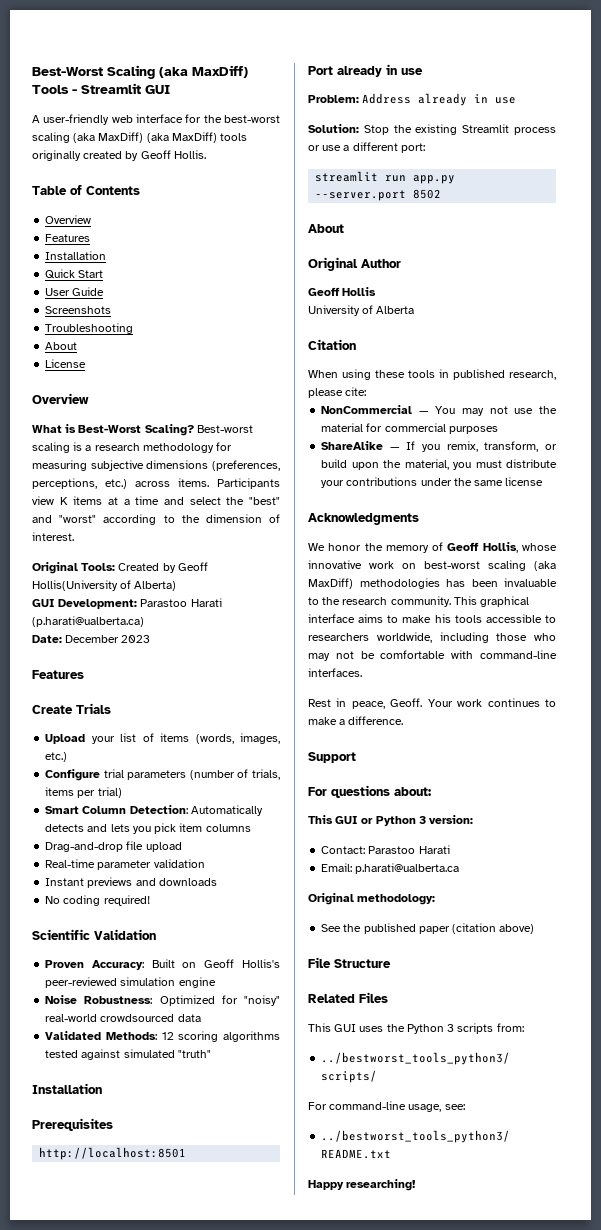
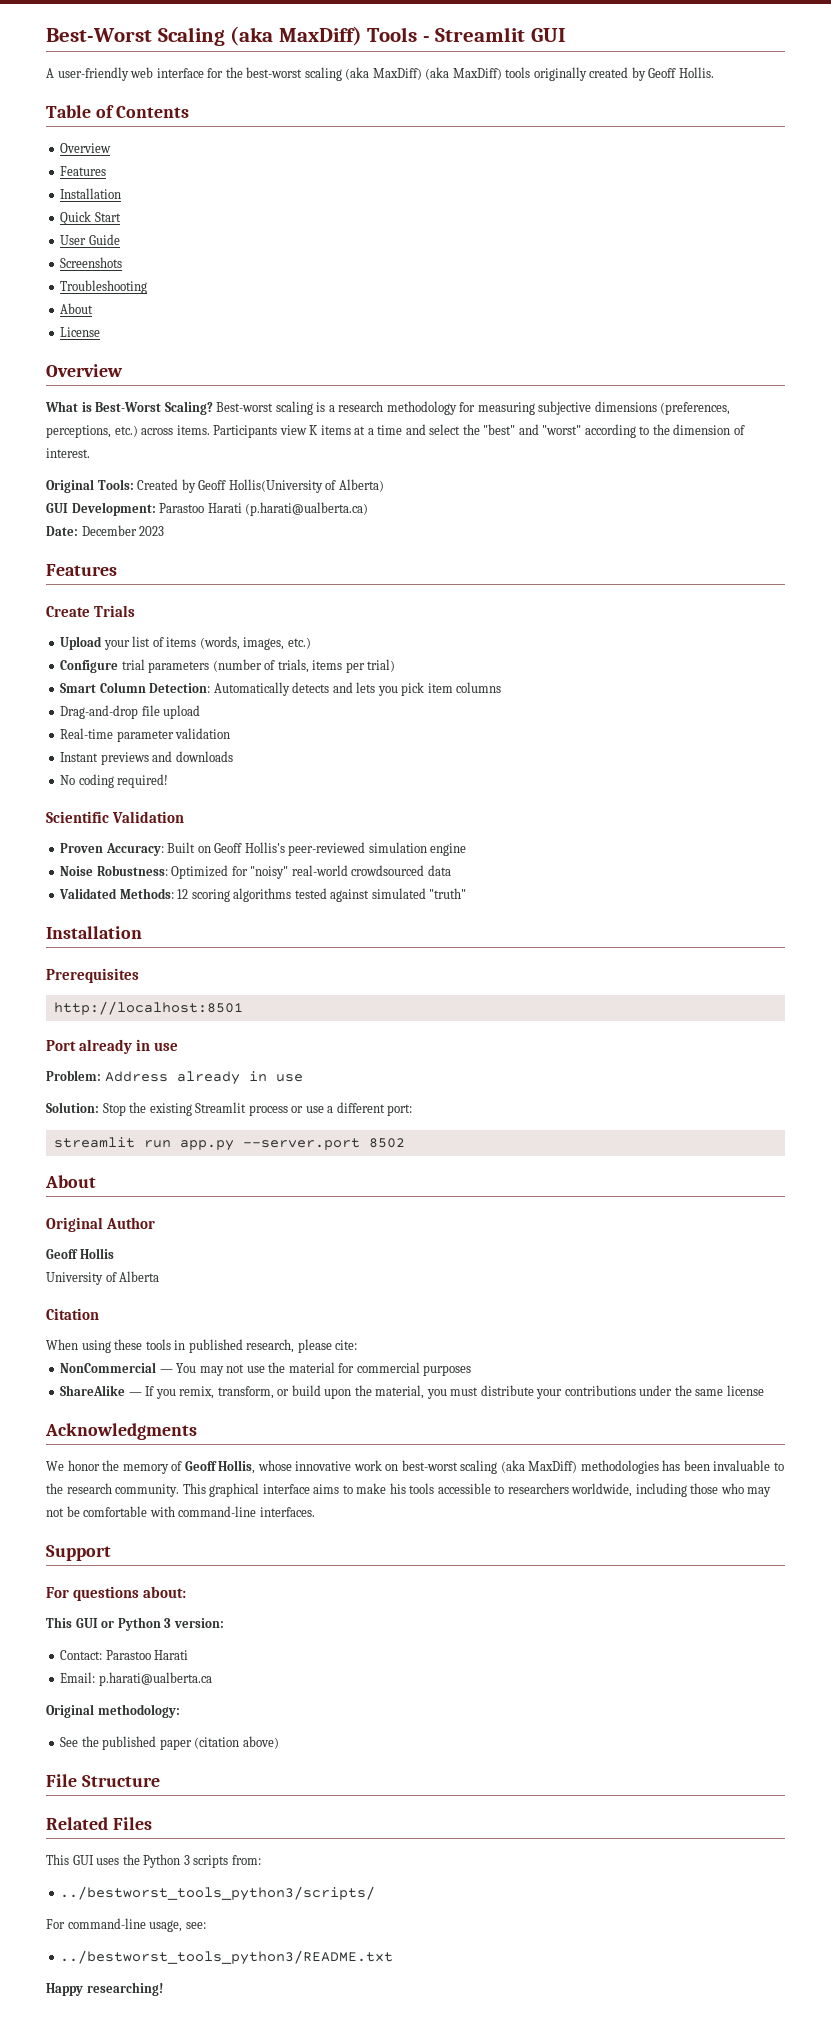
[308,698,556,709] [308,716,404,725] // Rest in peace, Geoff. Your work continues to make a difference. -> (315, 1512) none

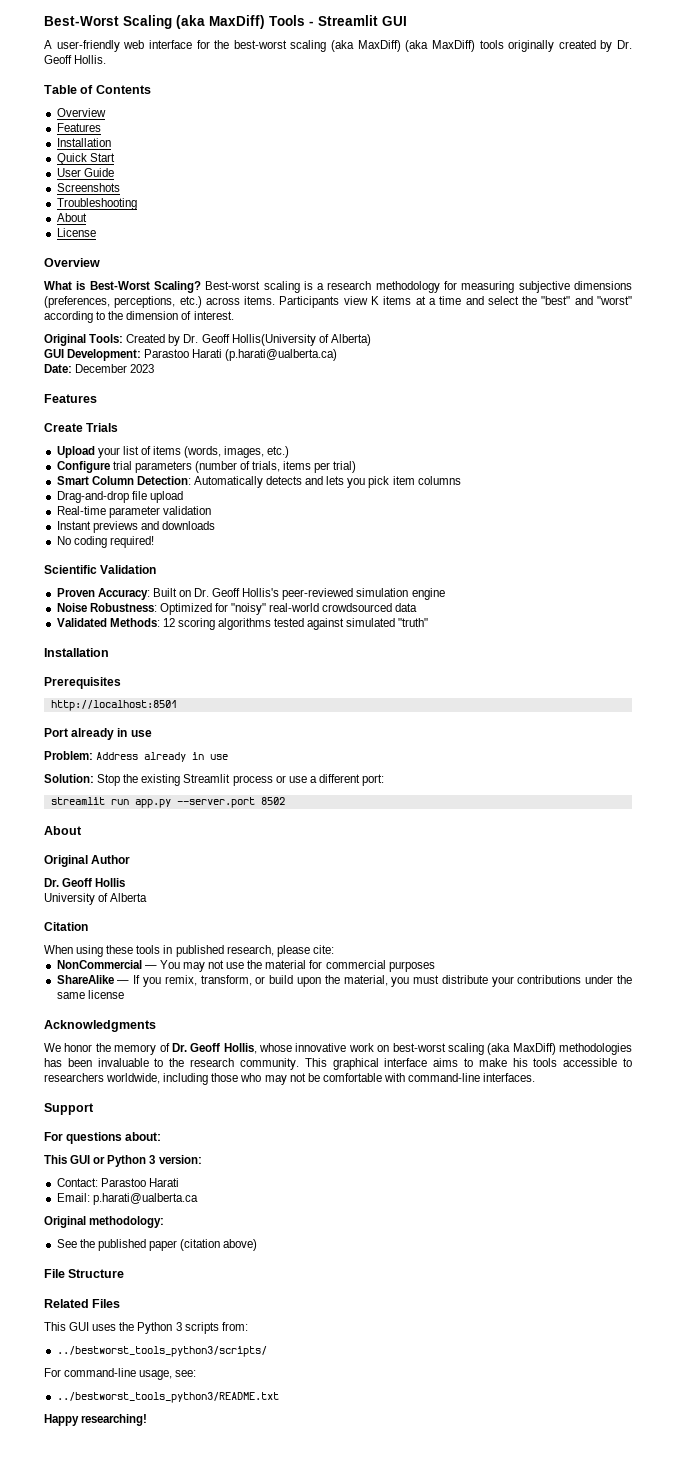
(646, 74) none -> [617,40,632,49] Dr.
(196, 486) none -> [183,334,199,343] Dr.
(211, 849) none -> [194,588,210,597] Dr.
(156, 1223) none -> [44,878,59,887] Dr.
(183, 1466) none -> [171,1043,187,1052] Dr.

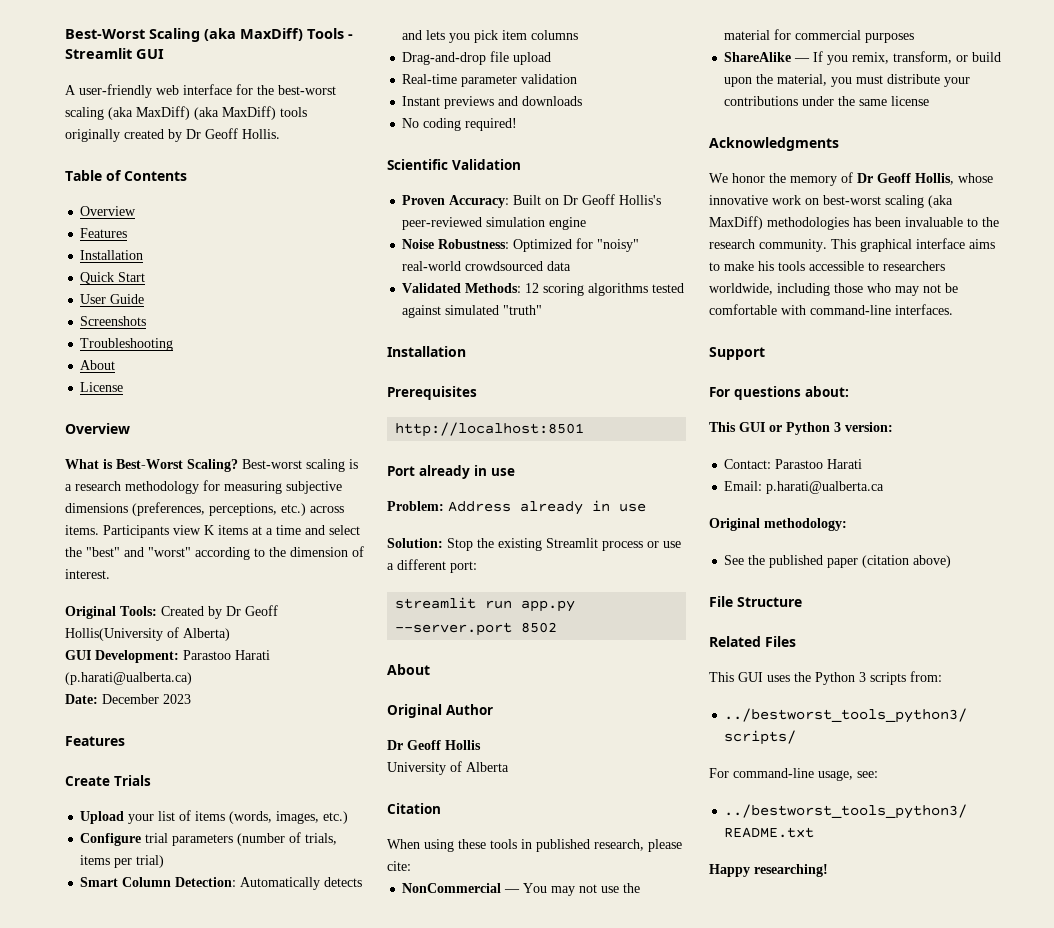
[617,40,632,49] Dr. -> [186,129,201,139] Dr
[183,334,199,343] Dr. -> [226,606,241,616] Dr
[194,588,210,597] Dr. -> [563,195,579,205] Dr
[44,878,59,887] Dr. -> [387,740,403,750] Dr
[171,1043,187,1052] Dr. -> [857,173,873,183] Dr

